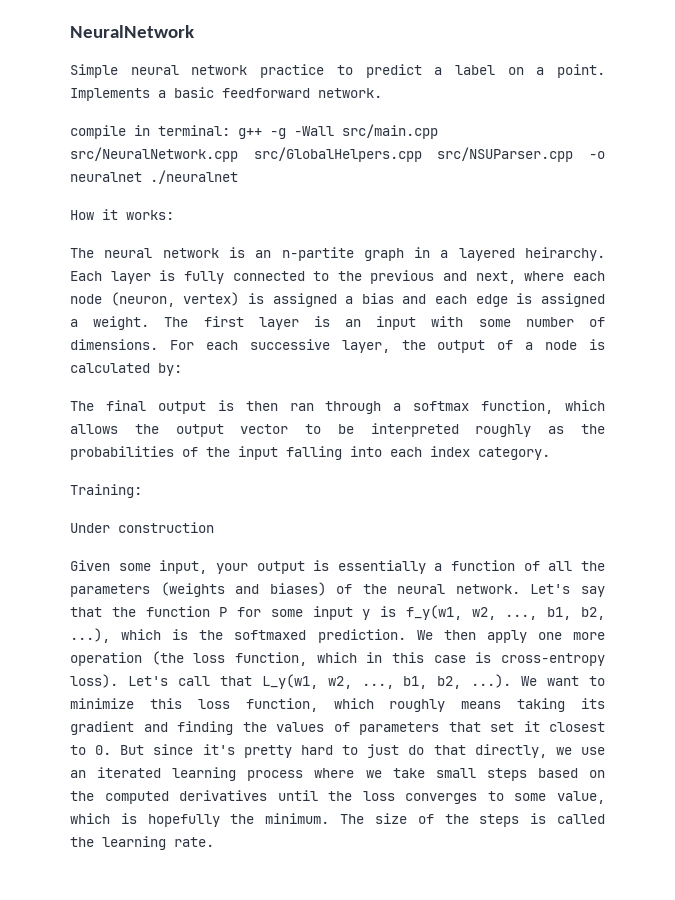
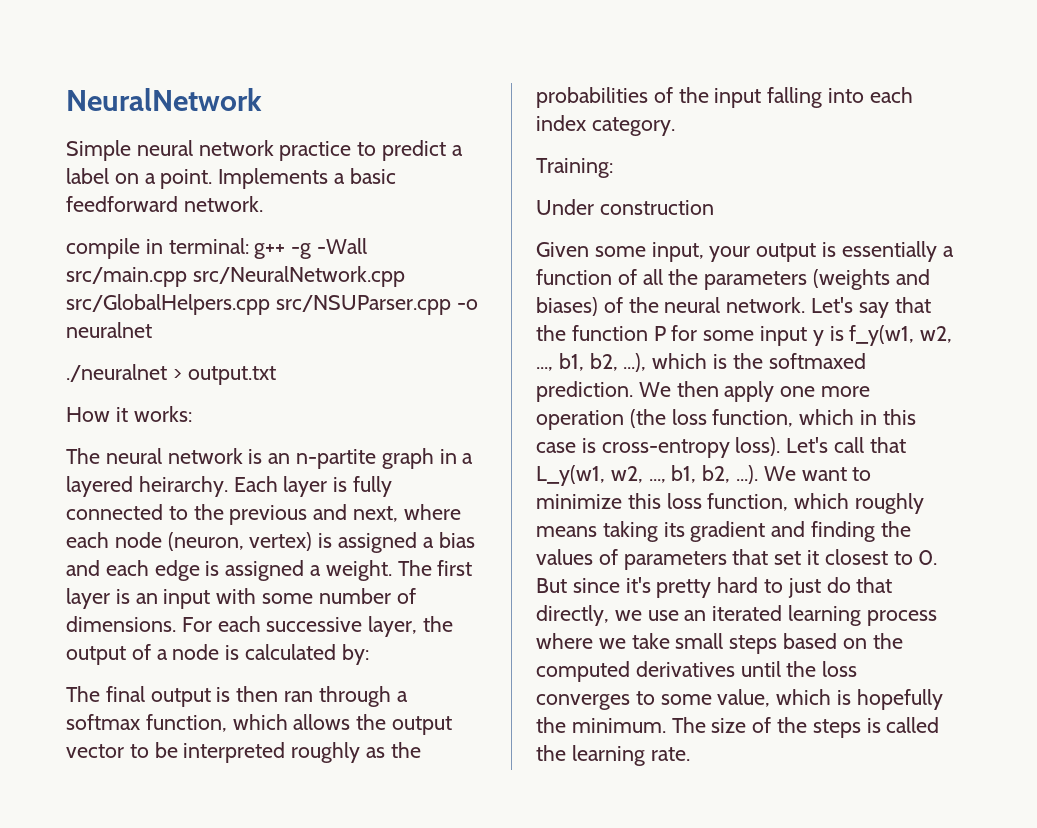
(142, 177) none -> (152, 330) //
(238, 177) none -> [172,366,276,385] > output.txt

